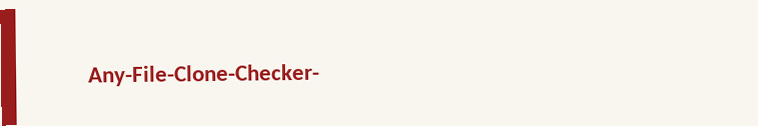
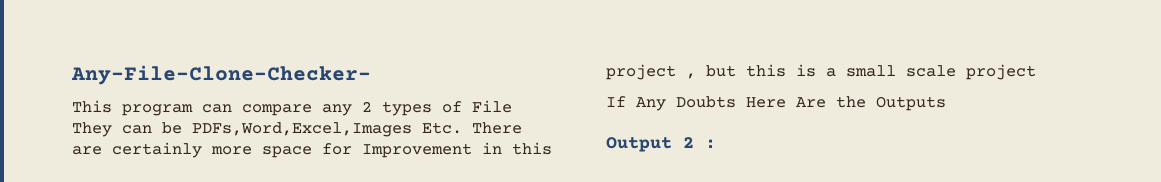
(320, 75) none -> [72,100,512,116] [72,122,522,137] [72,142,552,158] [606,64,1036,80] [606,96,946,111] [606,137,716,152] // This program can compare any 2 types of File They can be PDFs,Word,Excel,Images Etc. There are certainly more space for Improvement in this project , but this is a small scale project // If Any Doubts Here Are the Outputs // Output 2 :

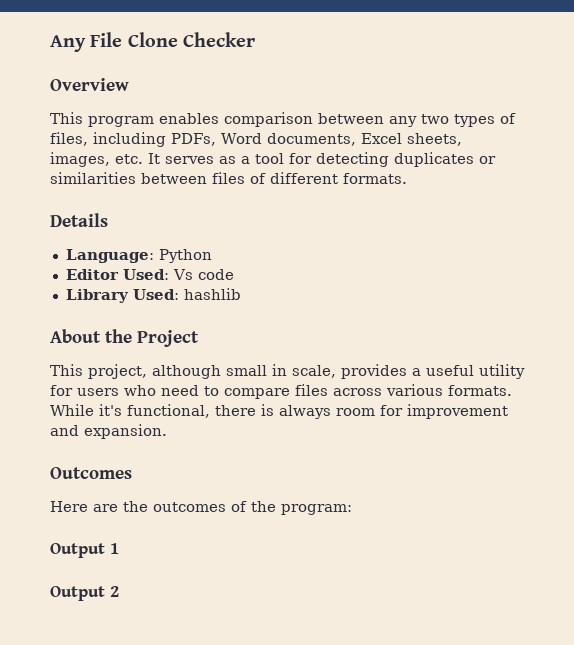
[71,65,371,85] [72,100,512,116] [72,122,522,137] [72,142,552,158] [606,64,1036,80] [606,96,946,111] Any-File-Clone-Checker- // This program can compare any 2 types of File They can be PDFs,Word,Excel,Images Etc. There are certainly more space for Improvement in this project , but this is a small scale project // If Any Doubts Here Are the Outputs -> [50,32,256,52] [50,78,129,91] [50,112,516,127] [50,132,462,147] [50,152,496,167] [50,172,407,184] [50,213,108,227] [65,249,212,263] [65,269,234,280] [65,288,241,303] [50,329,200,347] [50,364,525,379] [50,384,512,399] [50,404,508,419] [50,424,167,439] [50,467,132,479] [50,501,352,515] [50,543,119,558] Any File Clone Checker // Overview // This program enables comparison between any two types of files, including PDFs, Word documents, Excel sheets, images, etc. It serves as a tool for detecting duplicates or similarities between files of different formats. // Details // Language: Python // Editor Used: Vs code // Library Used: hashlib // About the Project // This project, although small in scale, provides a useful utility for users who need to compare files across various formats. While it's functional, there is always room for improvement and expansion. // Outcomes // Here are the outcomes of the program: // Output 1
[705,139,716,149] : -> (119, 591) none

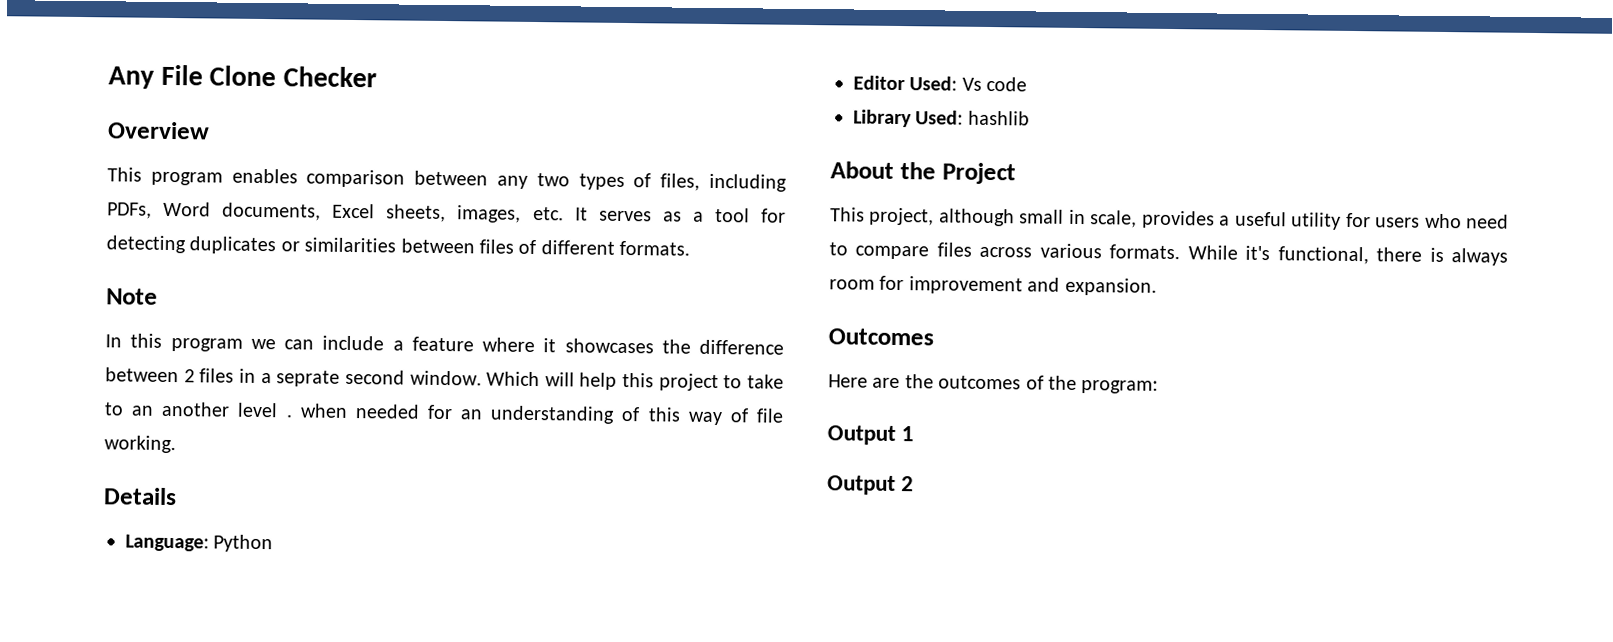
(407, 178) none -> [106,288,158,305] [105,333,784,355] [105,367,784,392] [104,401,784,426] [104,435,176,454] // Note // In this program we can include a feature where it showcases the difference between 2 files in a seprate second window. Which will help this project to take to an another level . when needed for an understanding of this way of file working.

